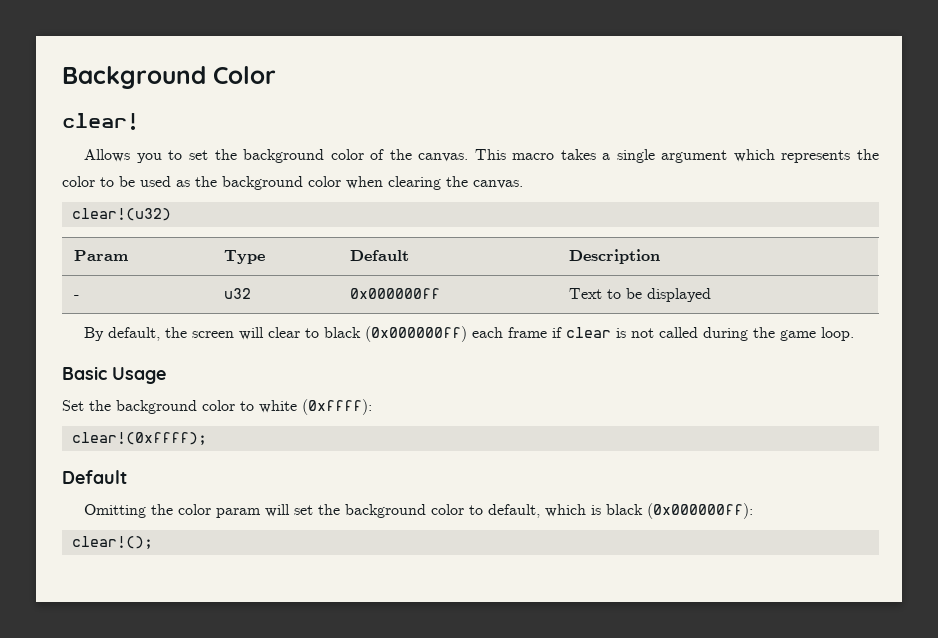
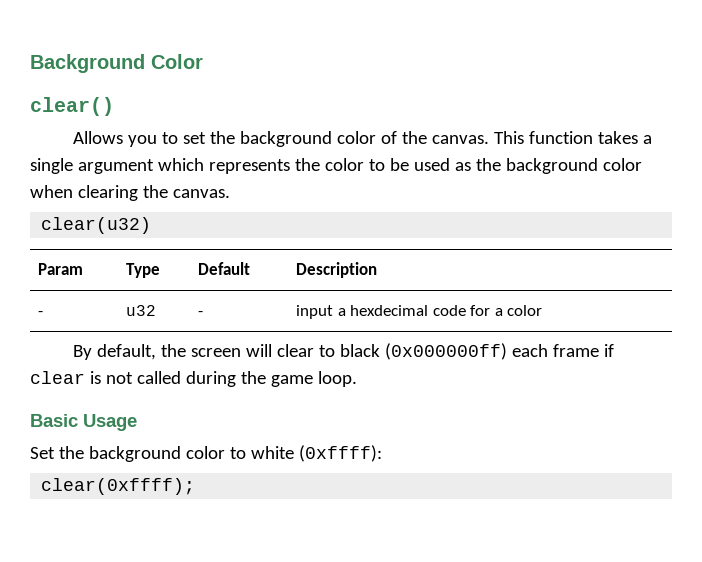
[62,113,139,130] clear! -> [30,97,114,116] clear()
[512,153,555,160] macro -> [529,131,594,144] function
[71,208,171,221] clear!(u32) -> [41,217,152,234] clear(u32)
[350,288,441,299] [569,288,712,302] 0x000000ff | Text to be displayed -> [198,311,204,316] [296,305,542,319] - | input a hexdecimal code for a color
[71,432,207,445] [62,470,127,484] [84,503,754,519] [71,536,153,549] clear!(0xffff); // Default // Omitting the color param will set the background color to default, which is black (0x000000ff): // clear!(); -> [41,478,196,495] clear(0xffff);

